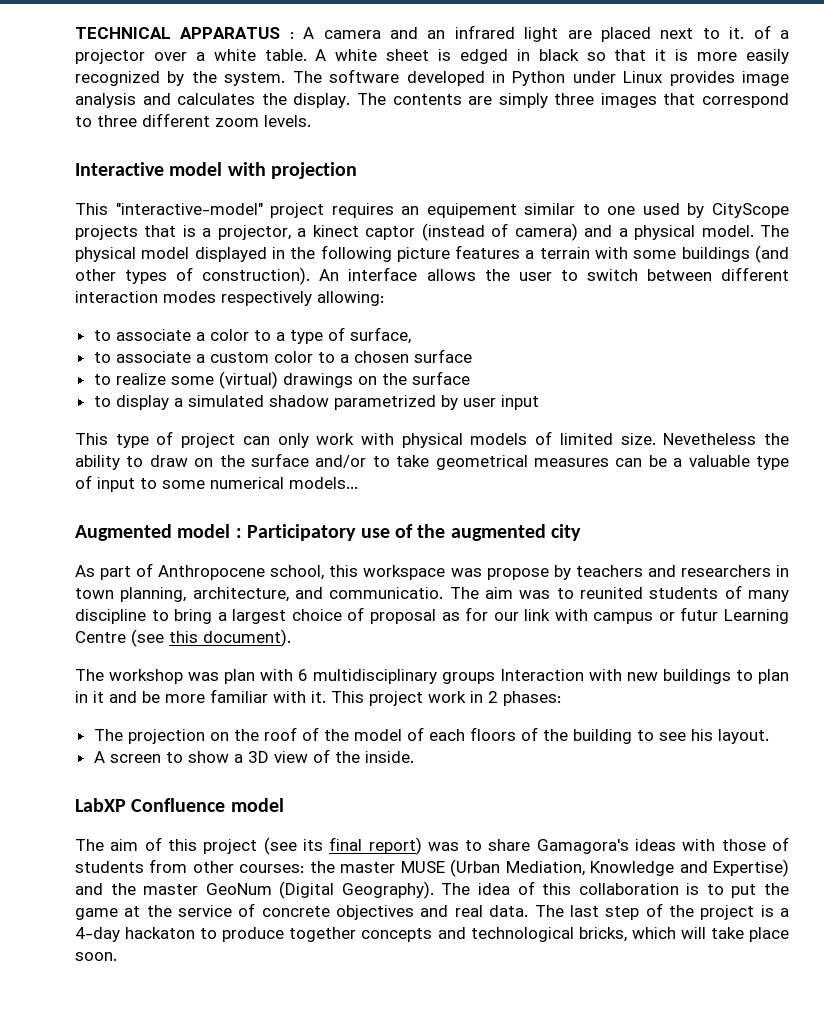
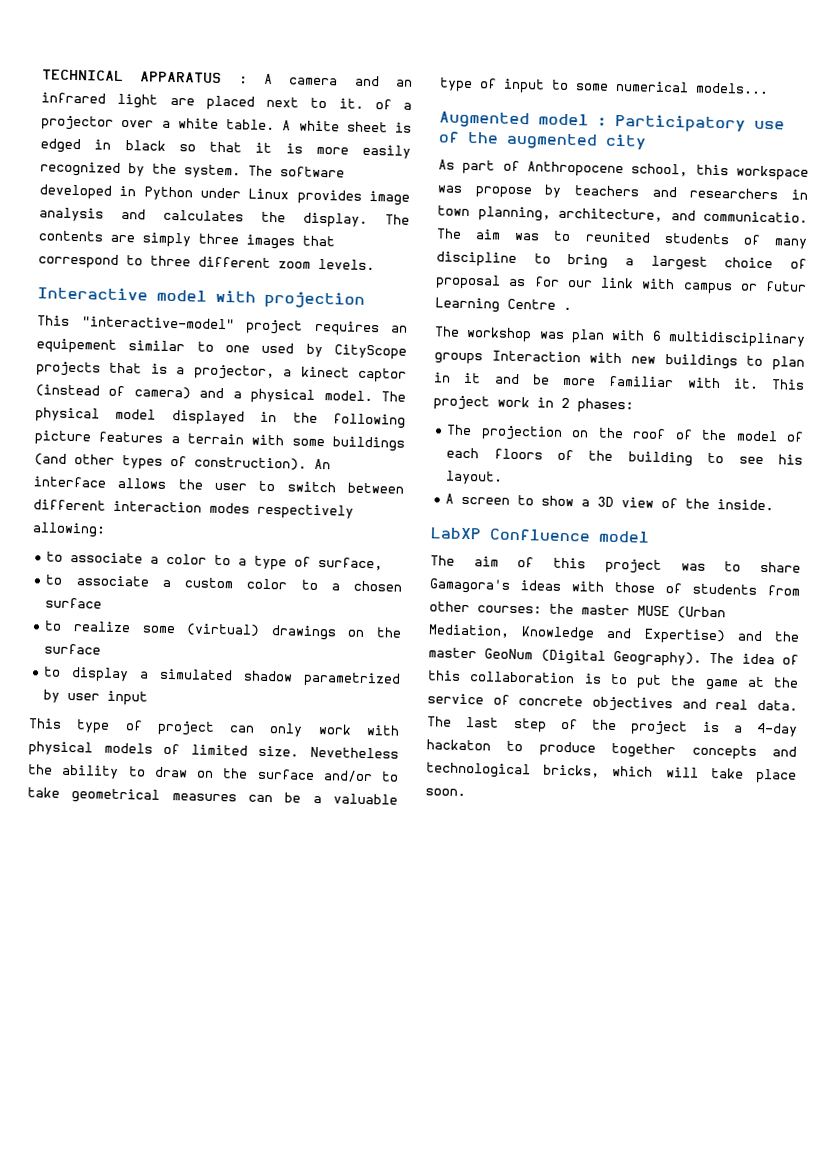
[131,629,291,647] (see this document). -> [563,306,572,311] .
[263,837,422,855] (see its final report) -> (662, 566) none

